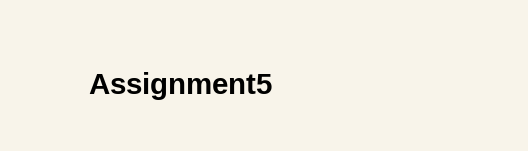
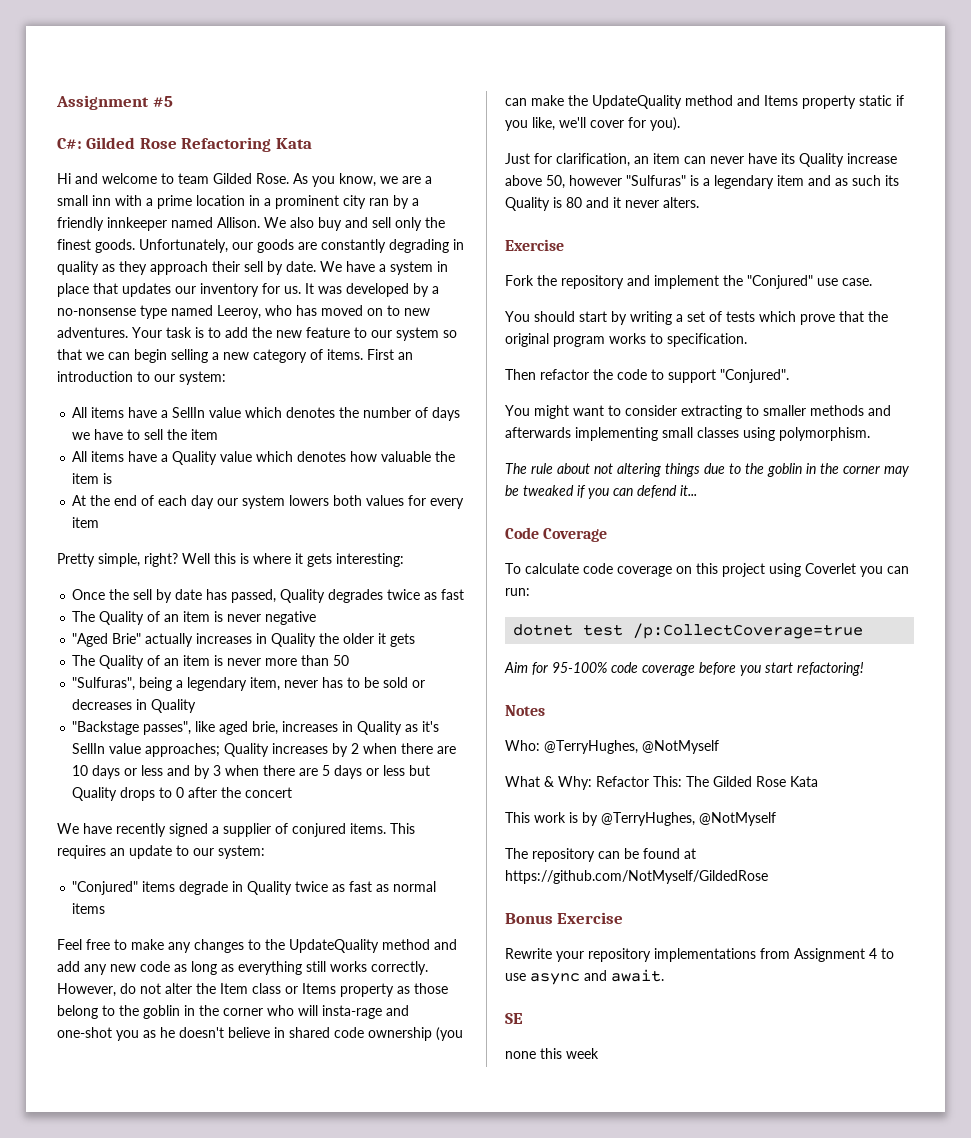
[89,72,272,100] Assignment5 -> [56,95,173,110] [57,137,312,152] [57,173,432,187] [57,195,419,209] [57,217,445,231] [57,239,464,253] [57,261,448,275] [57,283,439,297] [57,305,430,319] [57,327,457,341] [57,349,413,363] [57,371,226,385] [72,407,461,421] [72,429,219,440] [72,451,456,465] [72,473,113,484] [72,495,465,509] [72,517,100,528] [57,553,404,567] [72,589,465,603] [72,611,317,625] [72,633,416,647] [72,655,350,669] [72,677,426,691] [72,699,197,713] [72,721,440,735] [72,743,457,757] [72,765,431,779] [72,787,293,801] [57,823,415,837] [57,845,265,859] [72,881,437,895] [72,903,106,914] [57,939,457,953] [57,961,428,975] [57,983,448,997] [57,1005,409,1019] [57,1027,463,1041] [505,95,904,109] [505,117,680,131] [505,153,897,167] [505,175,899,189] [505,197,699,211] [505,239,564,251] [505,275,872,289] [505,311,888,325] [505,333,747,347] [505,369,789,383] [505,405,891,419] [505,427,870,441] [505,463,909,477] [505,485,697,499] [505,527,608,542] [505,563,909,577] [505,588,530,596] [513,623,864,639] [504,662,864,676] [505,705,545,716] [505,740,719,754] [505,776,818,790] [505,812,776,826] [505,848,696,862] [505,870,768,884] [505,912,624,924] [505,948,894,962] [505,969,664,985] [505,1013,523,1024] [505,1048,599,1059] Assignment #5 // C#: Gilded Rose Refactoring Kata // Hi and welcome to team Gilded Rose. As you know, we are a small inn with a prime location in a prominent city ran by a friendly innkeeper named Allison. We also buy and sell only the finest goods. Unfortunately, our goods are constantly degrading in quality as they approach their sell by date. We have a system in place that updates our inventory for us. It was developed by a no-nonsense type named Leeroy, who has moved on to new adventures. Your task is to add the new feature to our system so that we can begin selling a new category of items. First an introduction to our system: // All items have a SellIn value which denotes the number of days we have to sell the item // All items have a Quality value which denotes how valuable the item is // At the end of each day our system lowers both values for every item // Pretty simple, right? Well this is where it gets interesting: // Once the sell by date has passed, Quality degrades twice as fast // The Quality of an item is never negative // "Aged Brie" actually increases in Quality the older it gets // The Quality of an item is never more than 50 // "Sulfuras", being a legendary item, never has to be sold or decreases in Quality // "Backstage passes", like aged brie, increases in Quality as it's SellIn value approaches; Quality increases by 2 when there are 10 days or less and by 3 when there are 5 days or less but Quality drops to 0 after the concert // We have recently signed a supplier of conjured items. This requires an update to our system: // "Conjured" items degrade in Quality twice as fast as normal items // Feel free to make any changes to the UpdateQuality method and add any new code as long as everything still works correctly. However, do not alter the Item class or Items property as those belong to the goblin in the corner who will insta-rage and one-shot you as he doesn't believe in shared code ownership (you can make the UpdateQuality method and Items property static if you like, we'll cover for you). // Just for clarification, an item can never have its Quality increase above 50, however "Sulfuras" is a legendary item and as such its Quality is 80 and it never alters. // Exercise // Fork the repository and implement the "Conjured" use case. // You should start by writing a set of tests which prove that the original program works to specification. // Then refactor the code to support "Conjured". // You might want to consider extracting to smaller methods and afterwards implementing small classes using polymorphism. // The rule about not altering things due to the goblin in the corner may be tweaked if you can defend it... // Code Coverage // To calculate code coverage on this project using Coverlet you can run: // dotnet test /p:CollectCoverage=true // Aim for 95-100% code coverage before you start refactoring! // Notes // Who: @TerryHughes, @NotMyself // What & Why: Refactor This: The Gilded Rose Kata // This work is by @TerryHughes, @NotMyself // The repository can be found at https://github.com/NotMyself/GildedRose // Bonus Exercise // Rewrite your repository implementations from Assignment 4 to use async and await. // SE // none this week

